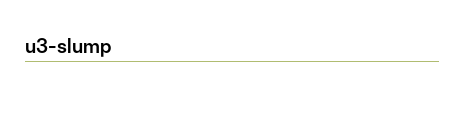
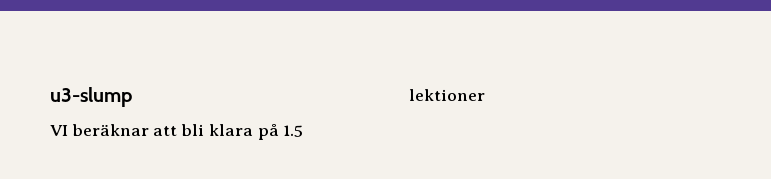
(111, 47) none -> [50,124,304,140] [409,89,485,101] // VI beräknar att bli klara på 1.5 lektioner

